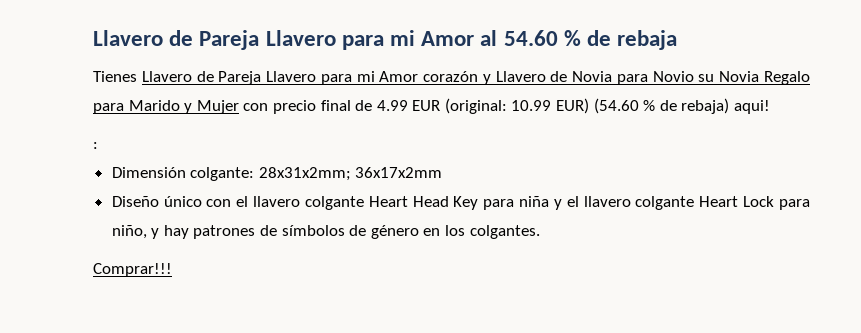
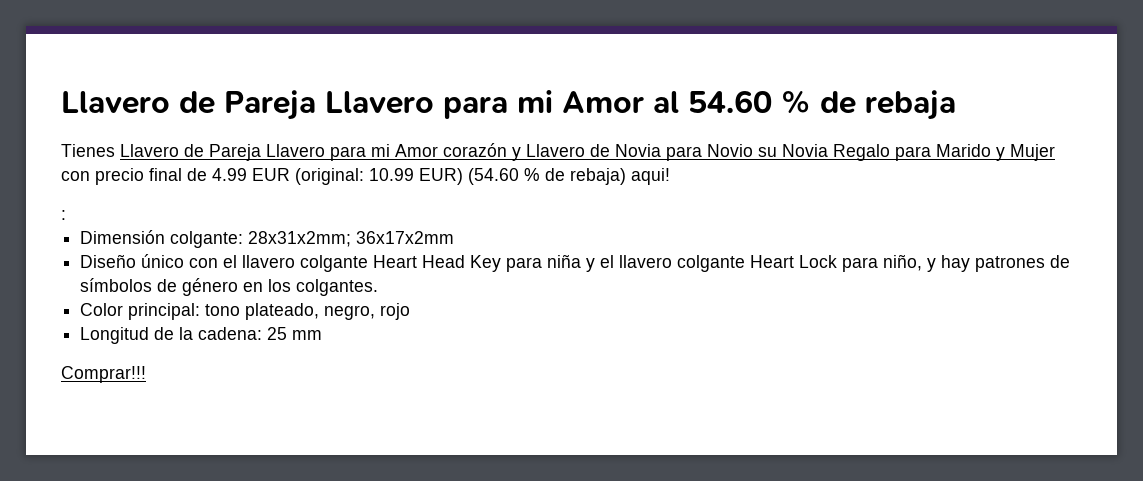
(540, 232) none -> [80,303,411,320] [80,327,323,344] // Color principal: tono plateado, negro, rojo // Longitud de la cadena: 25 mm

